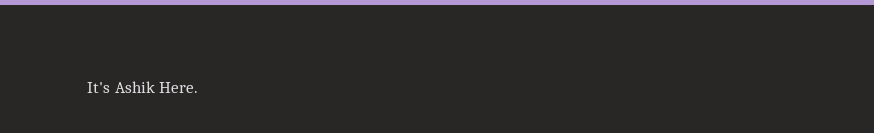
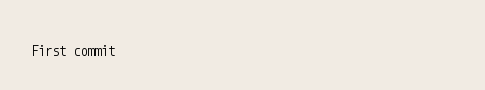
[87,81,199,93] It's Ashik Here. -> [31,45,115,56] First commit

